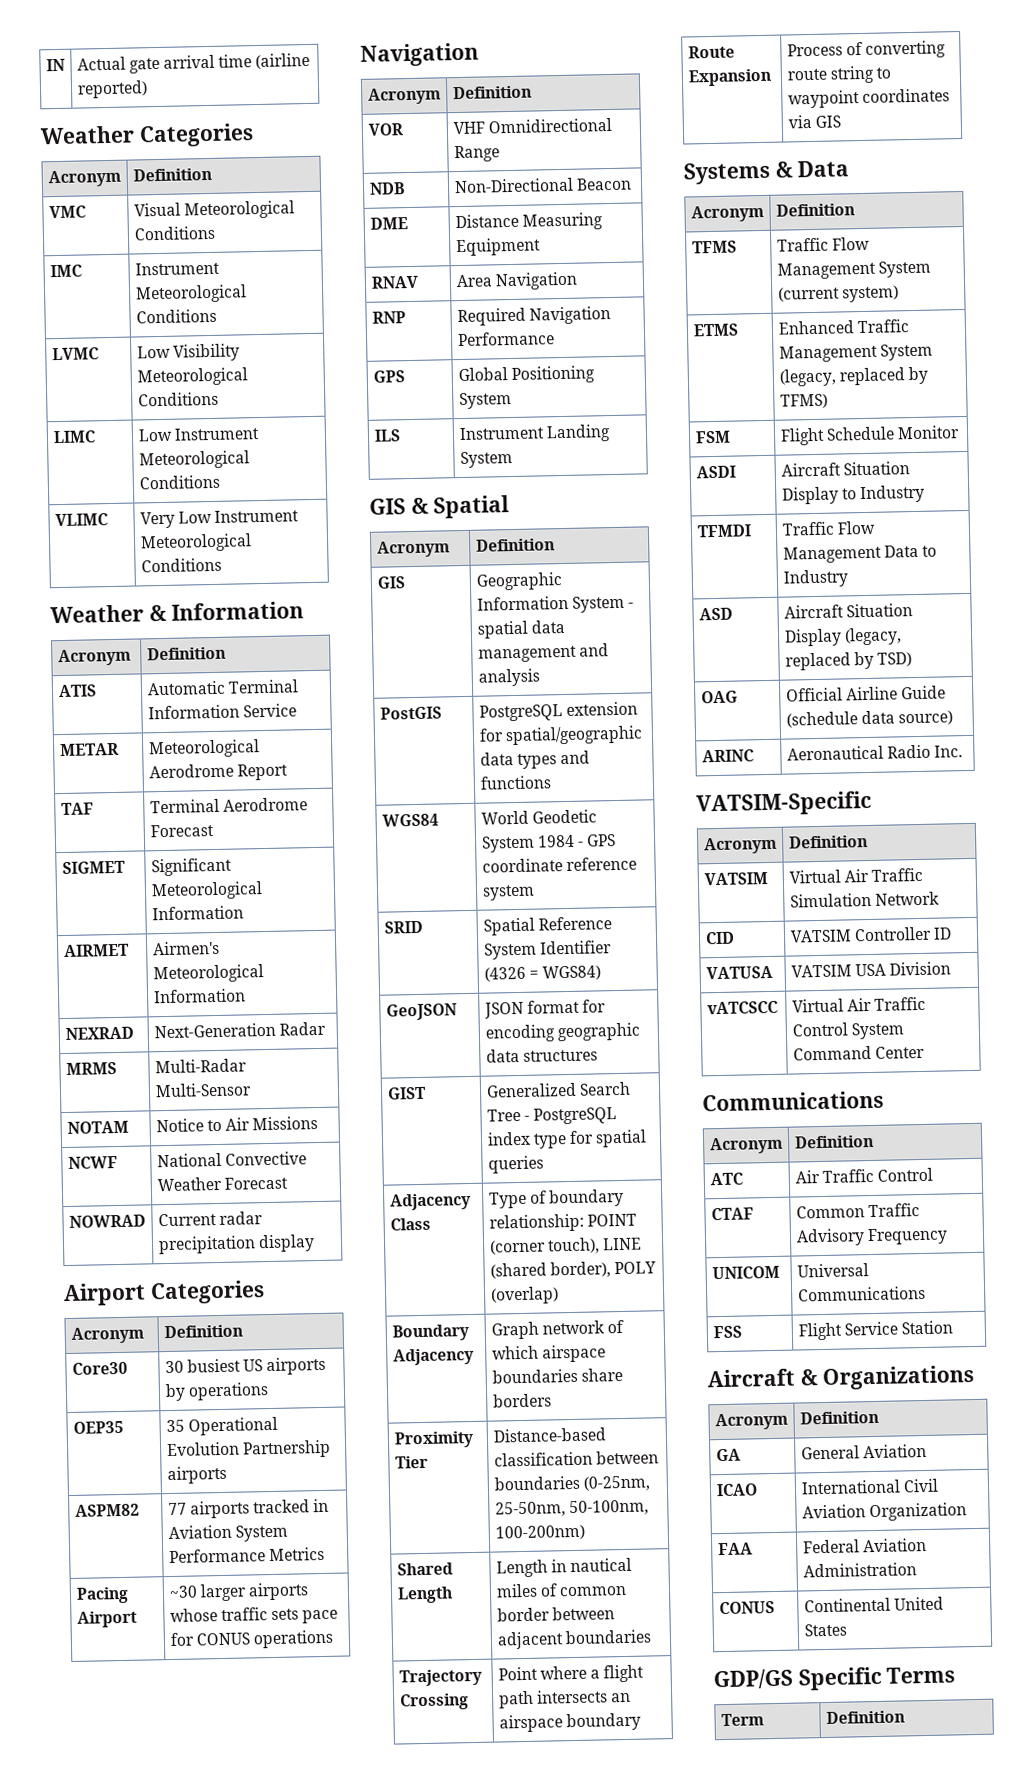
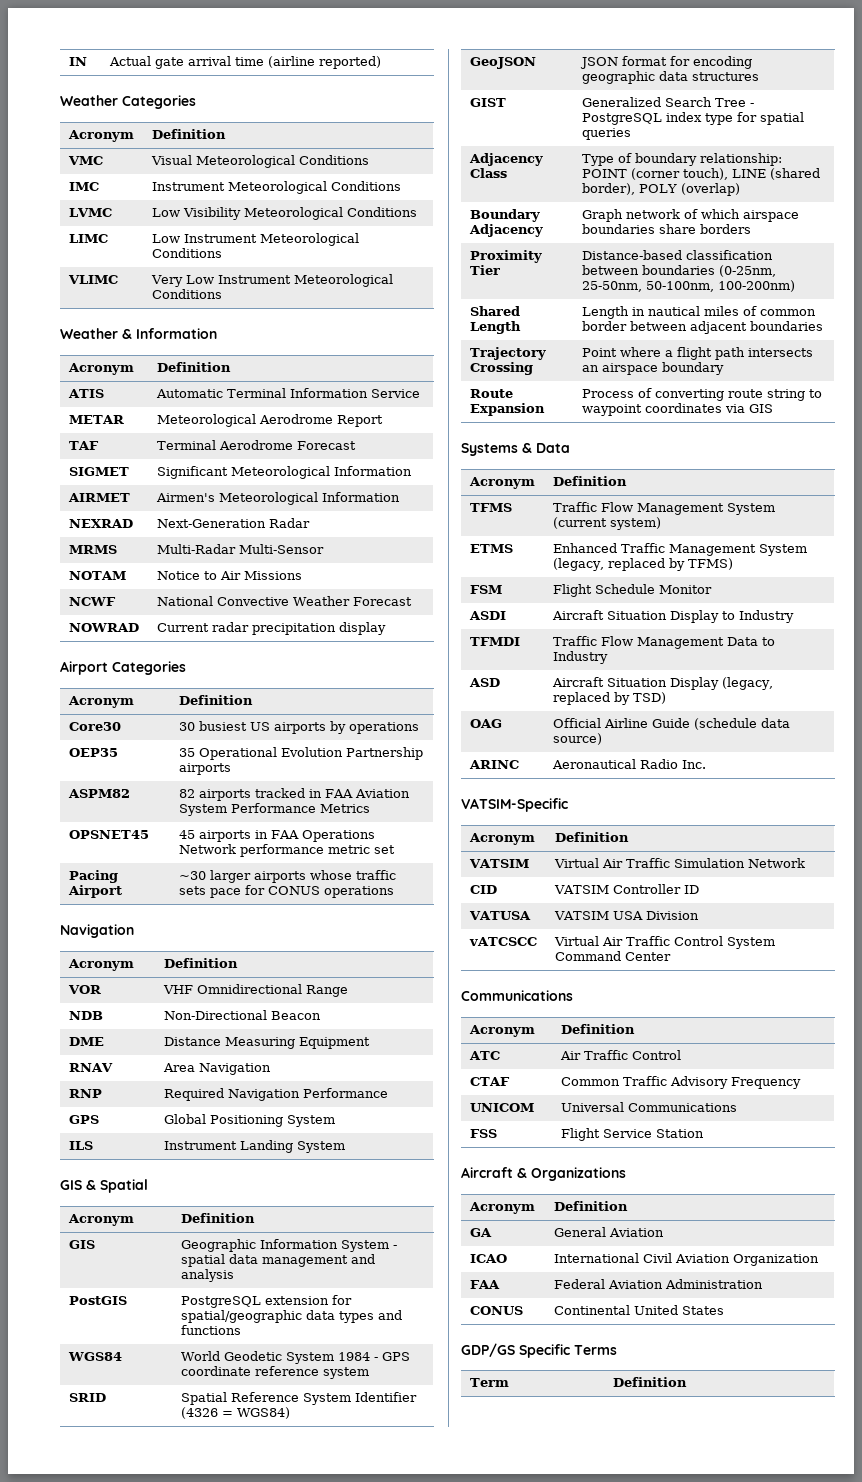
[167,1502,187,1516] 77 -> [178,789,195,798] 82
(330, 1505) none -> [324,789,353,798] FAA
(325, 1554) none -> [68,830,149,839] [178,830,375,842] [178,844,395,857] // OPSNET45 | 45 airports in FAA Operations Network performance metric set

